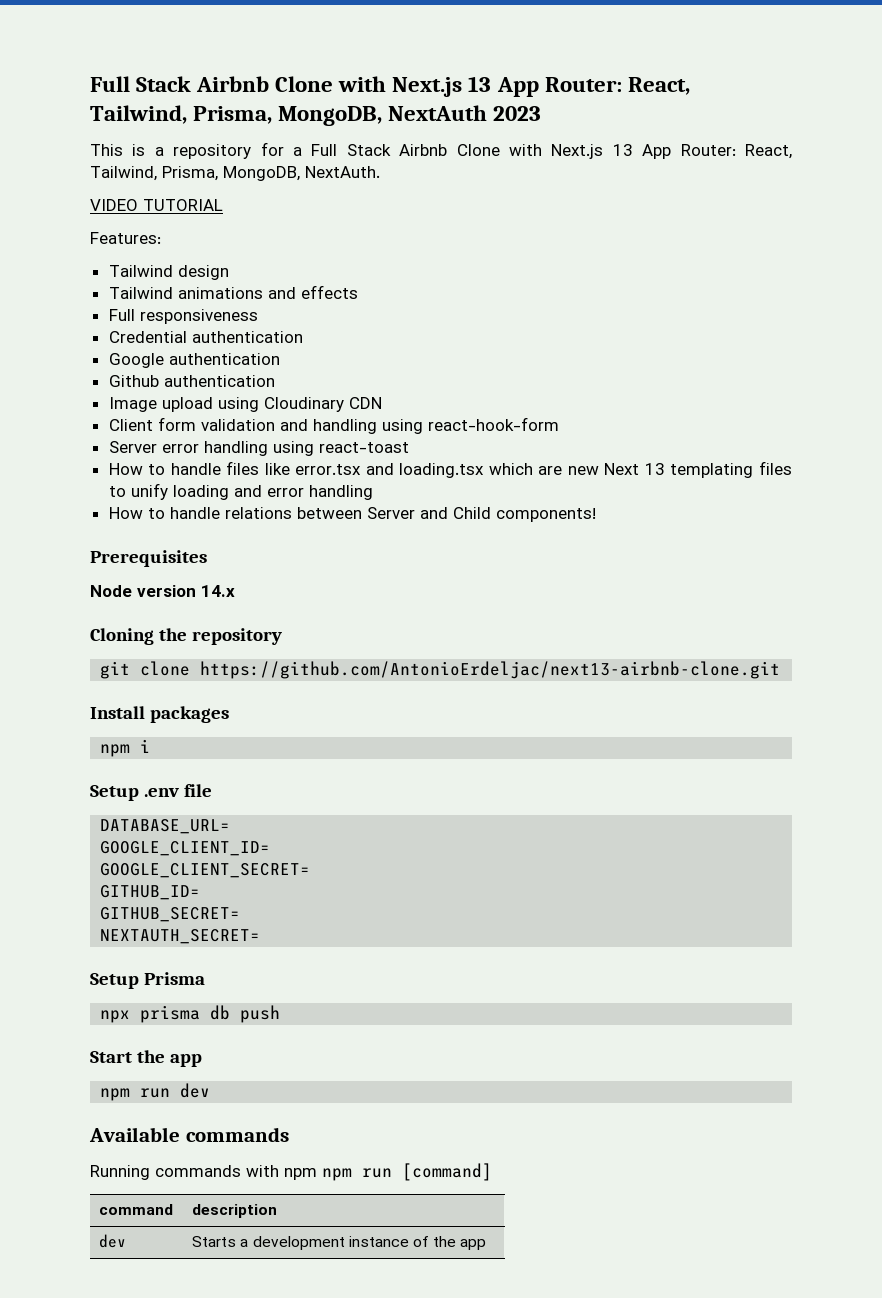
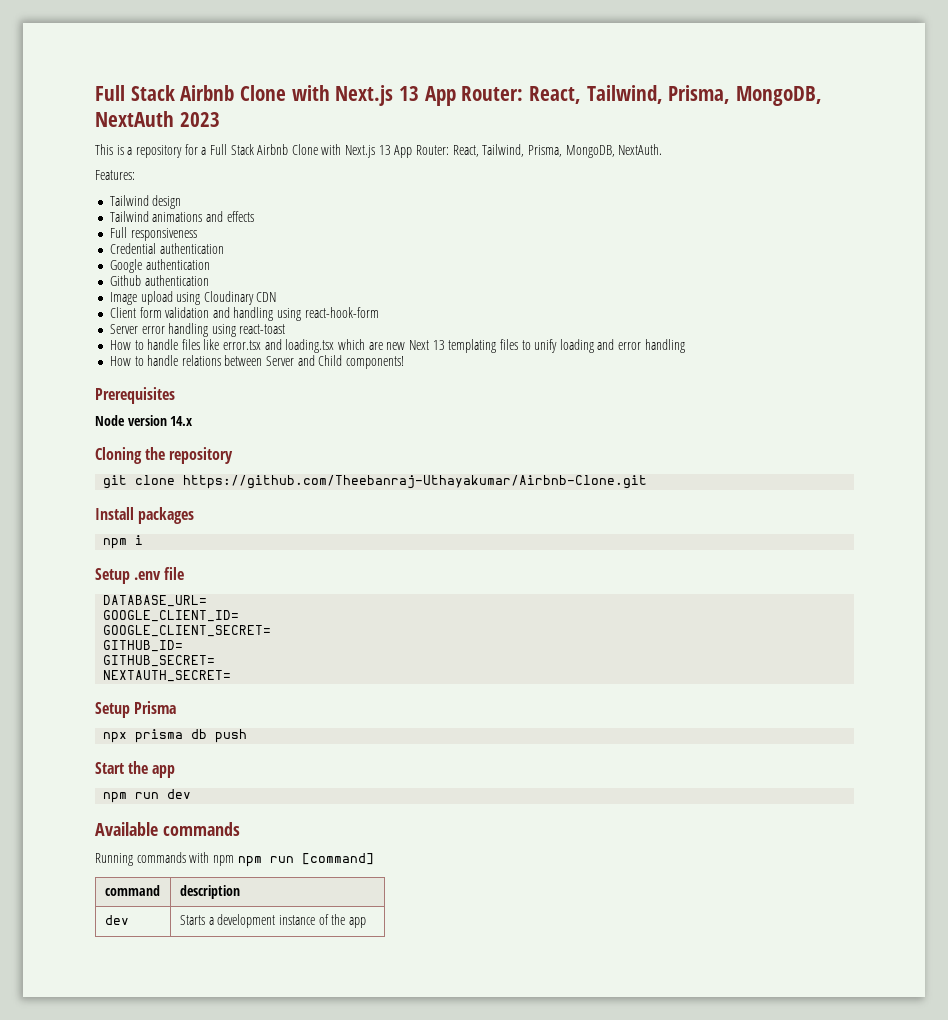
[90,199,223,211] // VIDEO TUTORIAL -> (663, 149) none
[200,661,781,679] https://github.com/AntonioErdeljac/next13-airbnb-clone.git -> [183,475,648,489] https://github.com/Theebanraj-Uthayakumar/Airbnb-Clone.git

